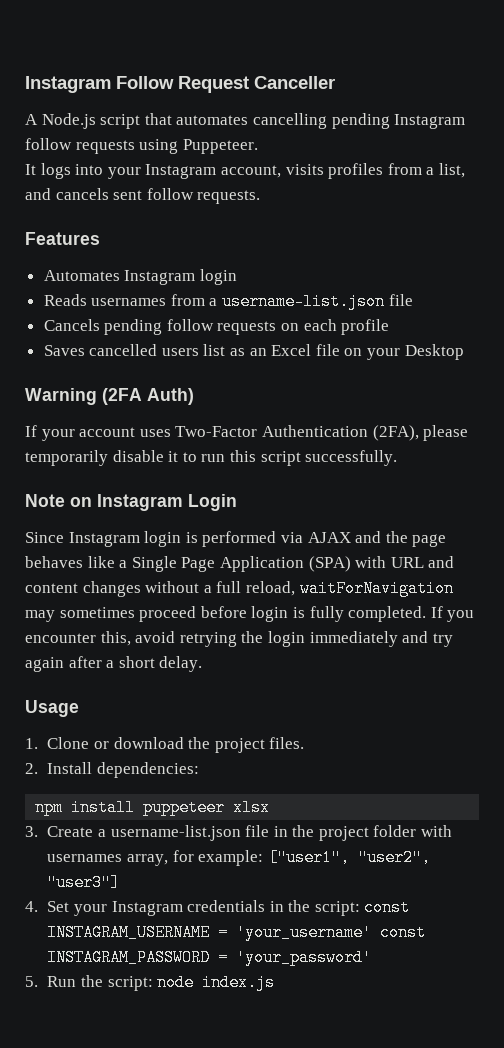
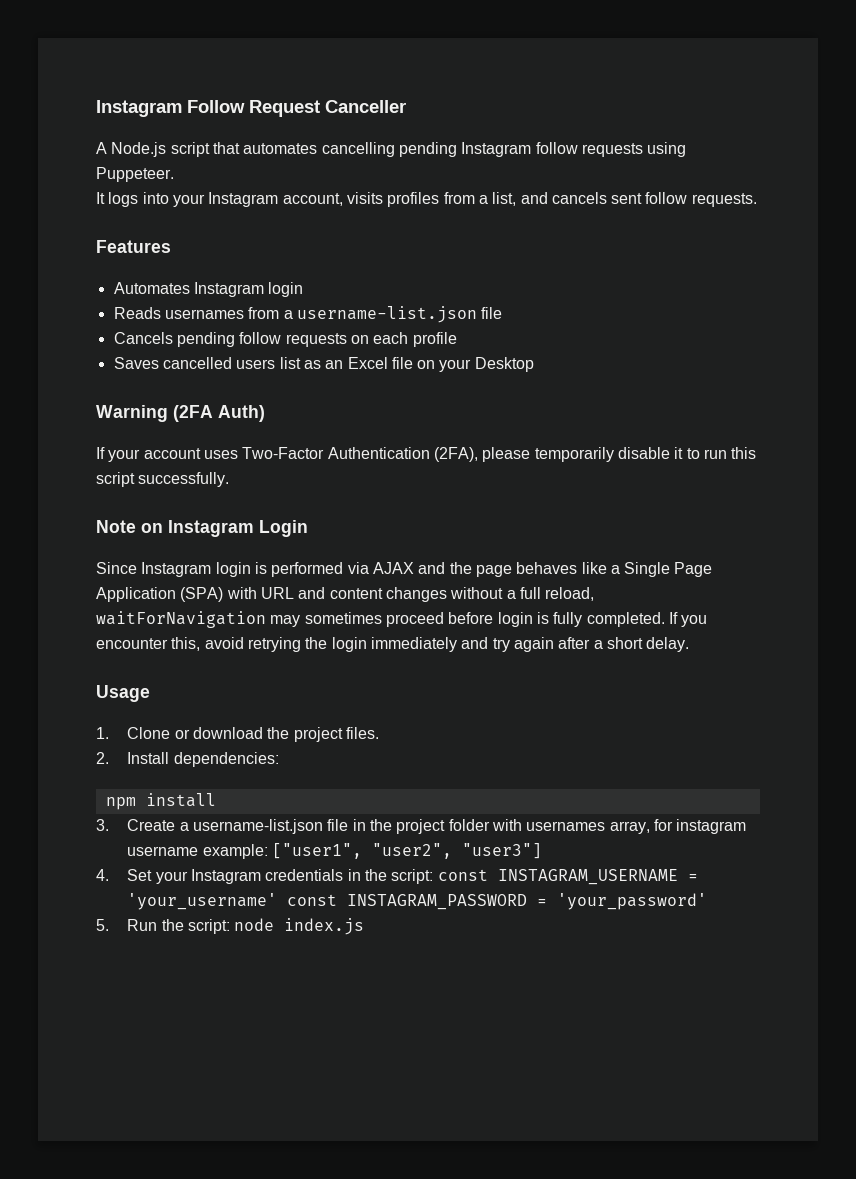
[143,799,271,816] puppeteer xlsx -> (216, 800) none
(194, 856) none -> [676,819,747,834] [127,846,199,856] instagram username

